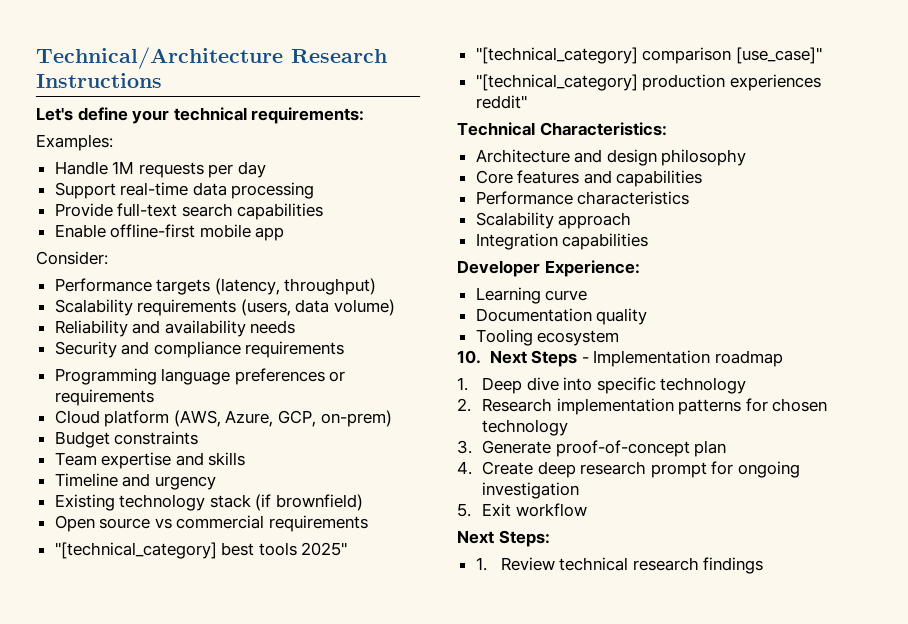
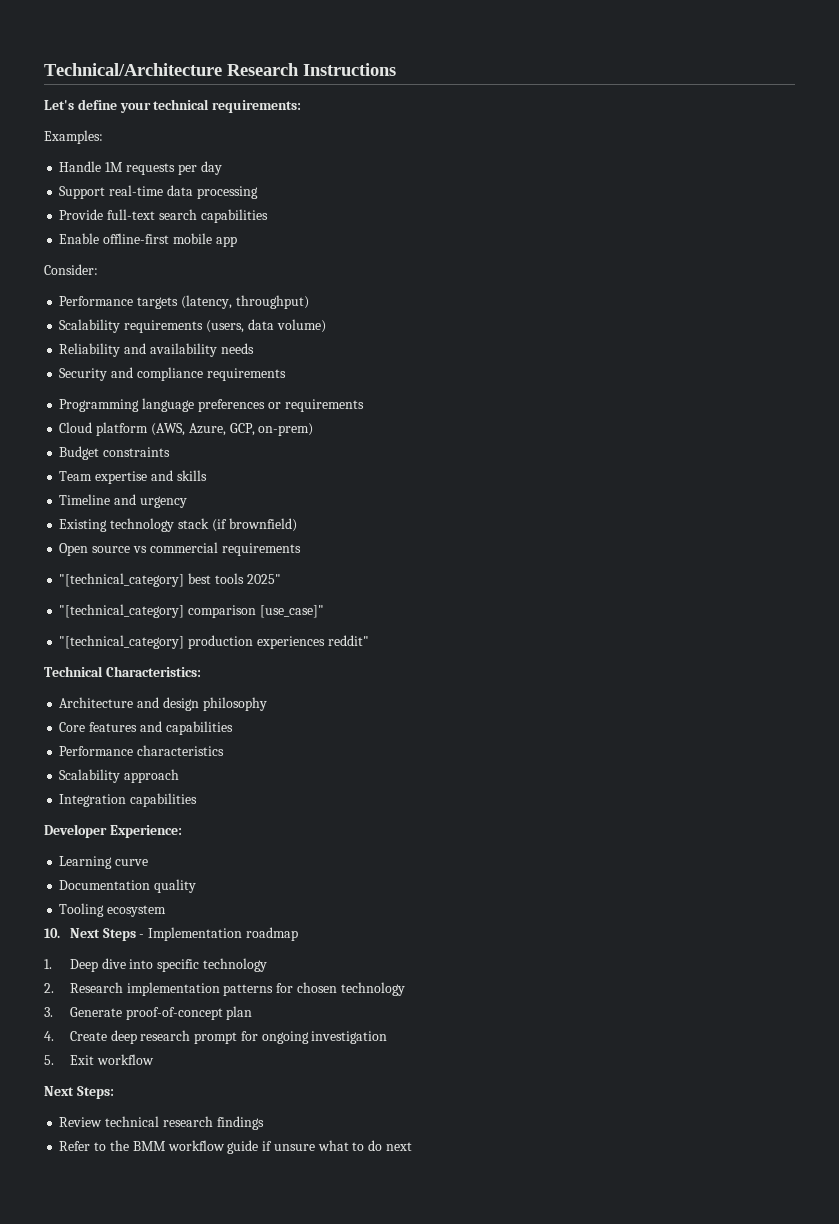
[475,557,487,571] 1. -> (114, 1092) none
(764, 565) none -> [59,1140,412,1154] // Refer to the BMM workflow guide if unsure what to do next

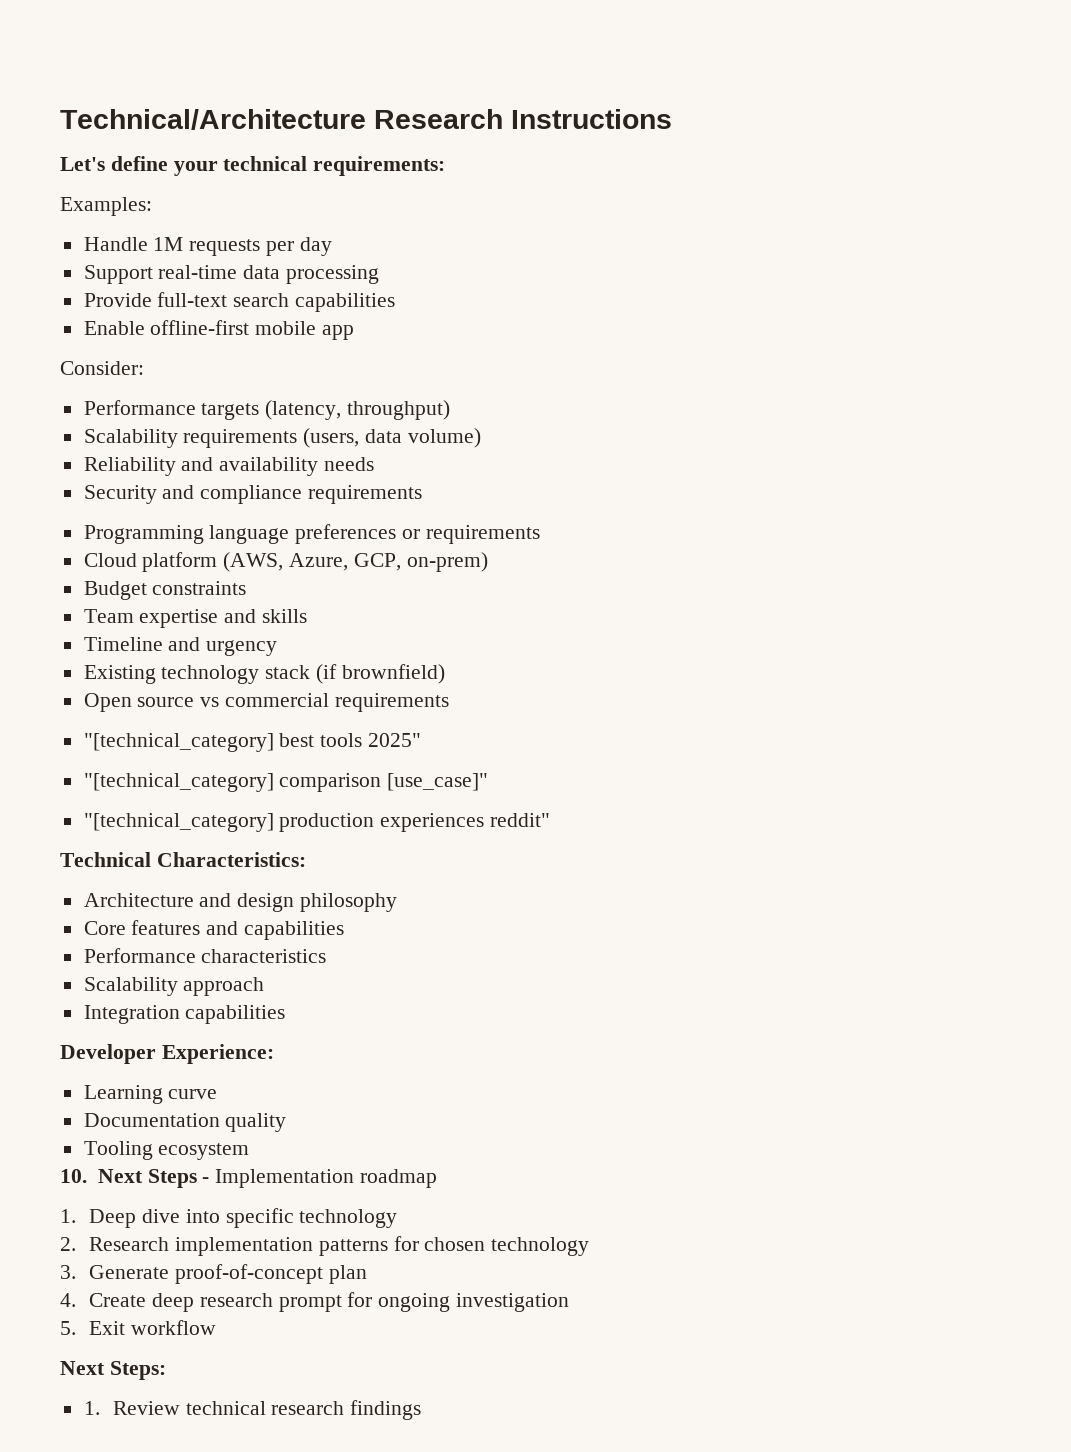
(114, 1092) none -> [83,1401,100,1415] 1.
[59,1140,412,1154] // Refer to the BMM workflow guide if unsure what to do next -> (422, 1410) none

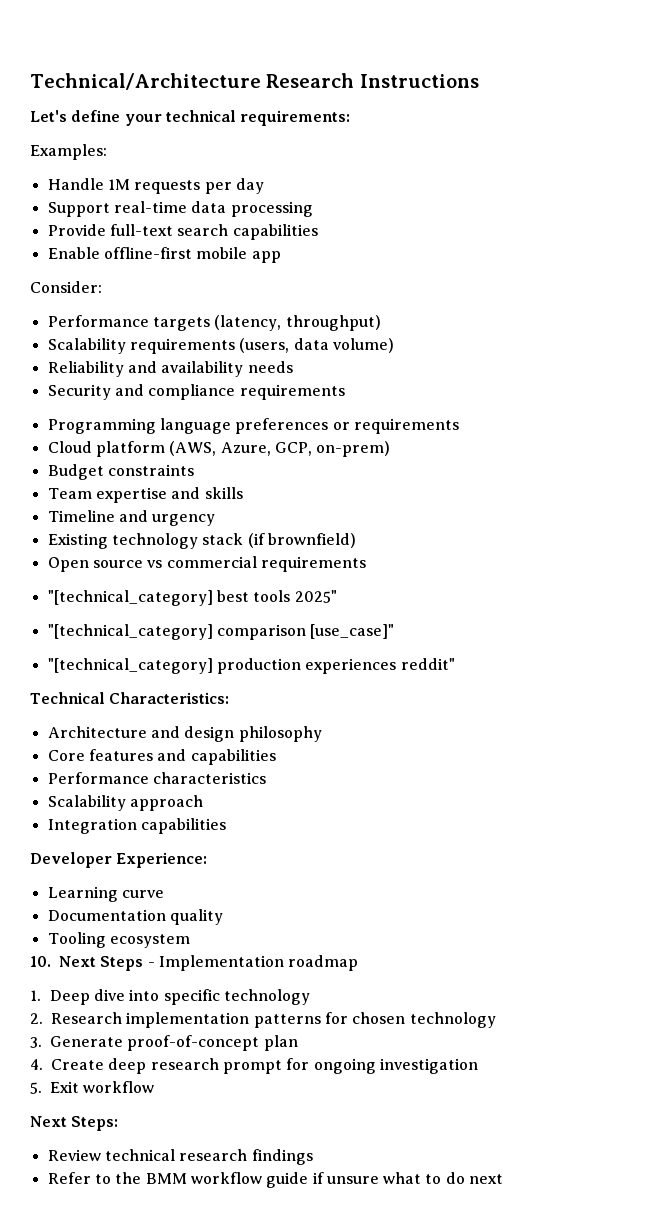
[83,1401,100,1415] 1. -> (119, 1123) none
(422, 1410) none -> [47,1172,504,1188] // Refer to the BMM workflow guide if unsure what to do next

